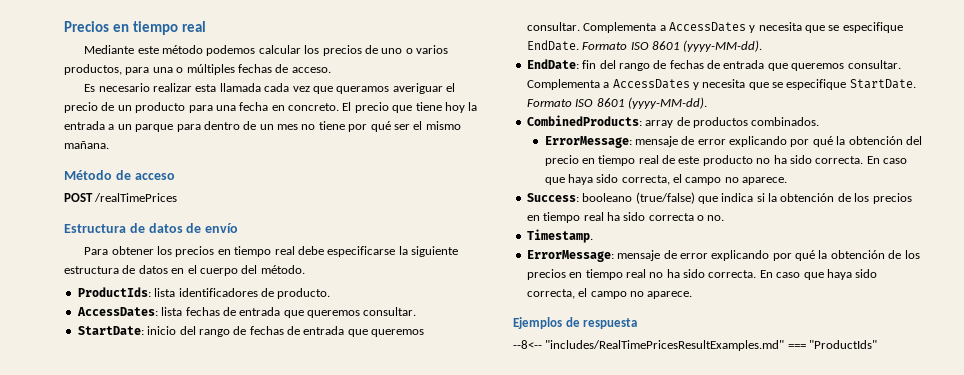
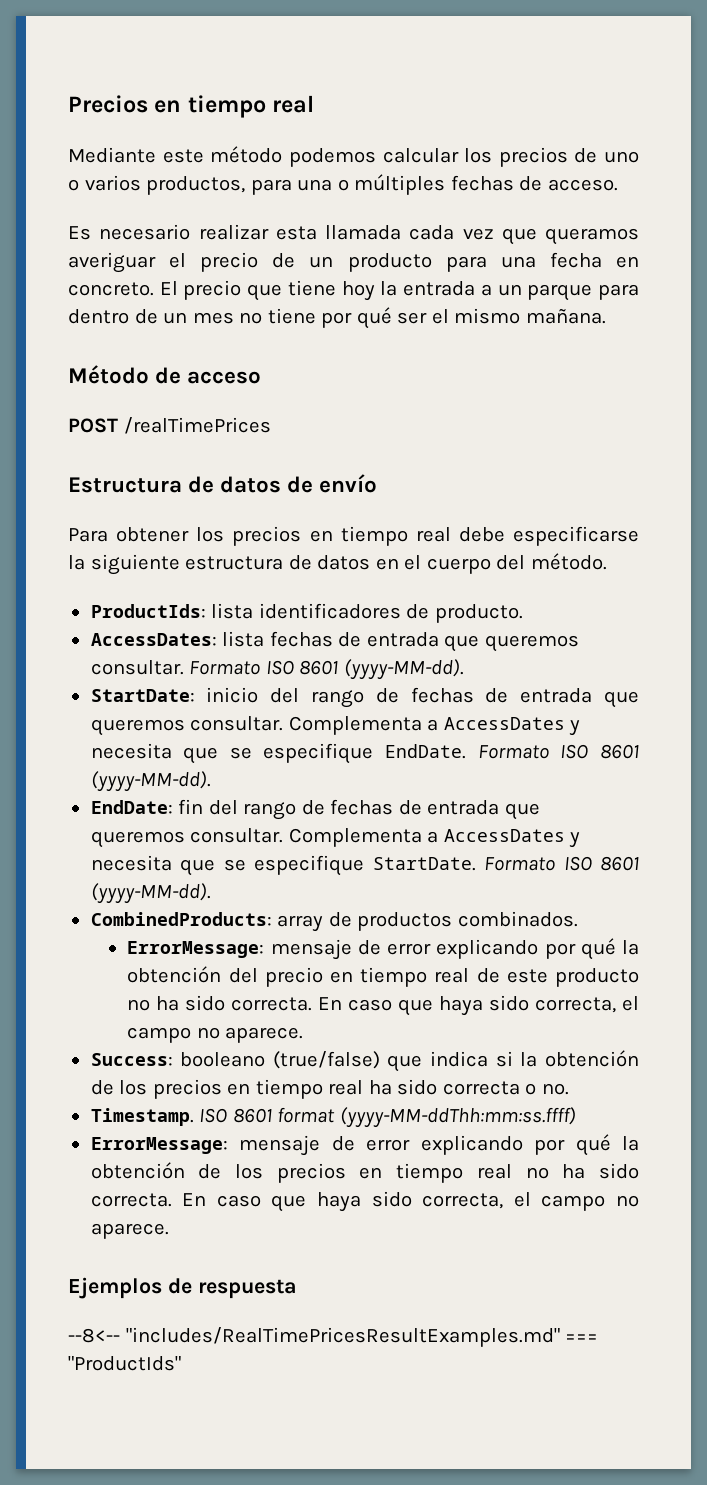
(417, 311) none -> [189,659,464,680] Formato ISO 8601 (yyyy-MM-dd).
(593, 236) none -> [199,1107,576,1128] ISO 8601 format (yyyy-MM-ddThh:mm:ss.ffff)

